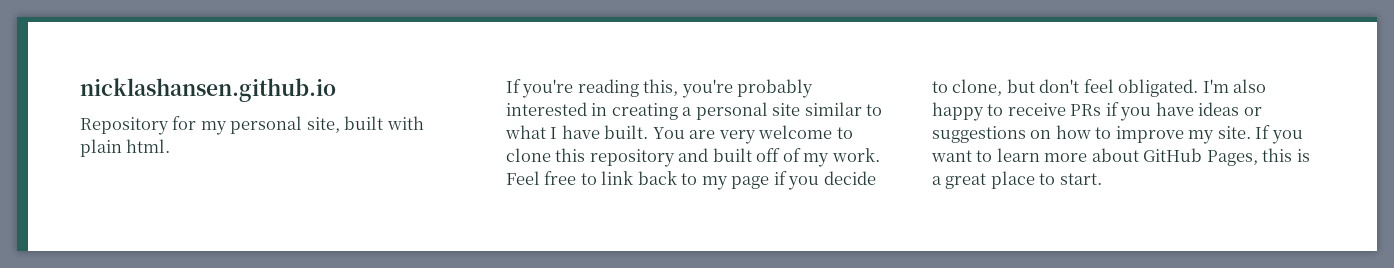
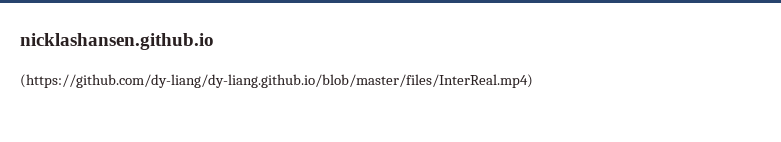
[80,116,424,135] [80,139,171,157] [506,79,814,98] [506,102,883,120] [505,125,853,144] [506,148,880,167] [506,171,876,190] [932,79,1267,97] [932,102,1262,121] [932,125,1303,144] [931,148,1310,166] [932,171,1102,189] Repository for my personal site, built with plain html. // If you're reading this, you're probably interested in creating a personal site similar to what I have built. You are very welcome to clone this repository and built off of my work. Feel free to link back to my page if you decide to clone, but don't feel obligated. I'm also happy to receive PRs if you have ideas or suggestions on how to improve my site. If you want to learn more about GitHub Pages, this is a great place to start. -> [20,74,533,88] (https://github.com/dy-liang/dy-liang.github.io/blob/master/files/InterReal.mp4)

